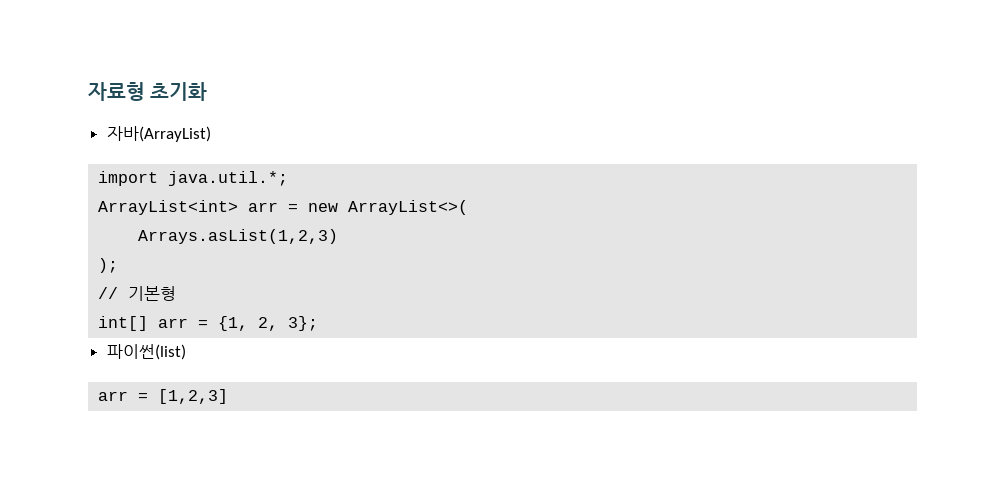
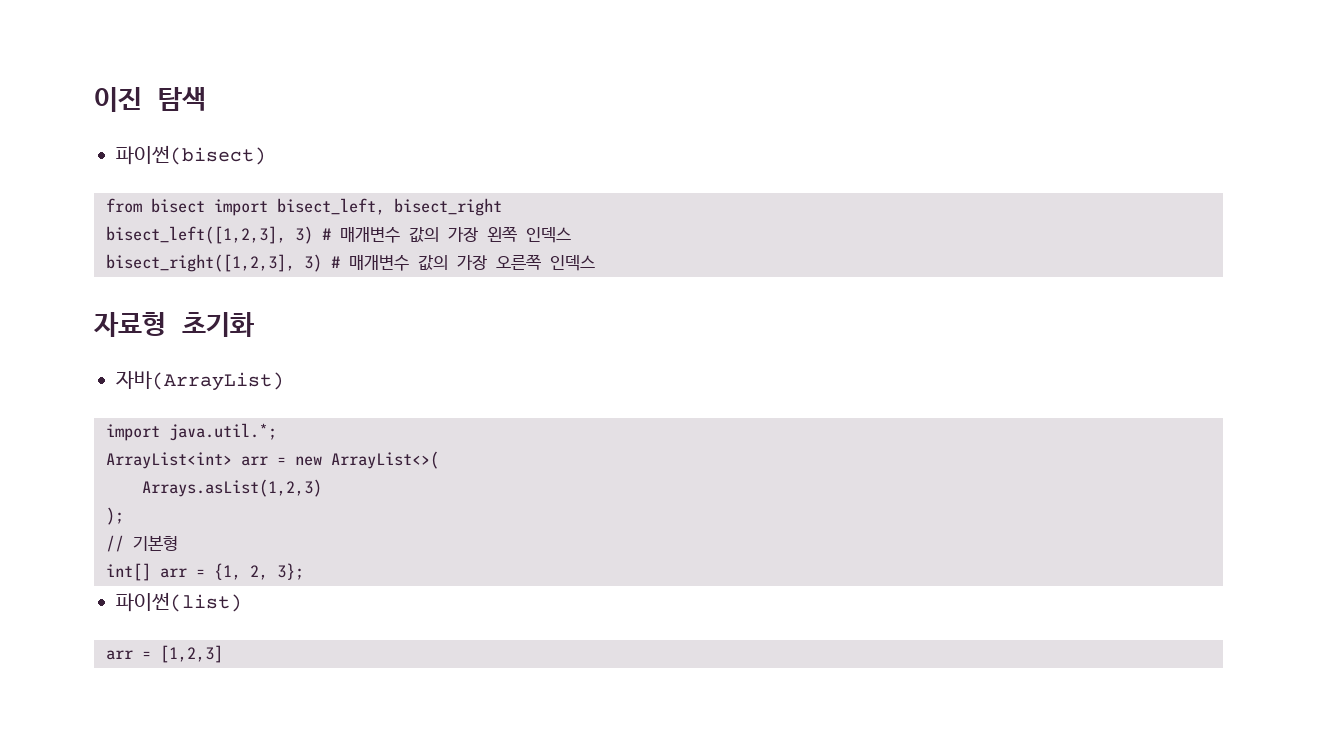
(88, 91) none -> [94,87,206,112] [116,145,266,165] [106,198,502,216] [106,226,571,244] [106,254,595,272] 이진 탐색 // 파이썬(bisect) // from bisect import bisect_left, bisect_right // bisect_left([1,2,3], 3) # 매개변수 값의 가장 왼쪽 인덱스 // bisect_right([1,2,3], 3) # 매개변수 값의 가장 오른쪽 인덱스 //

